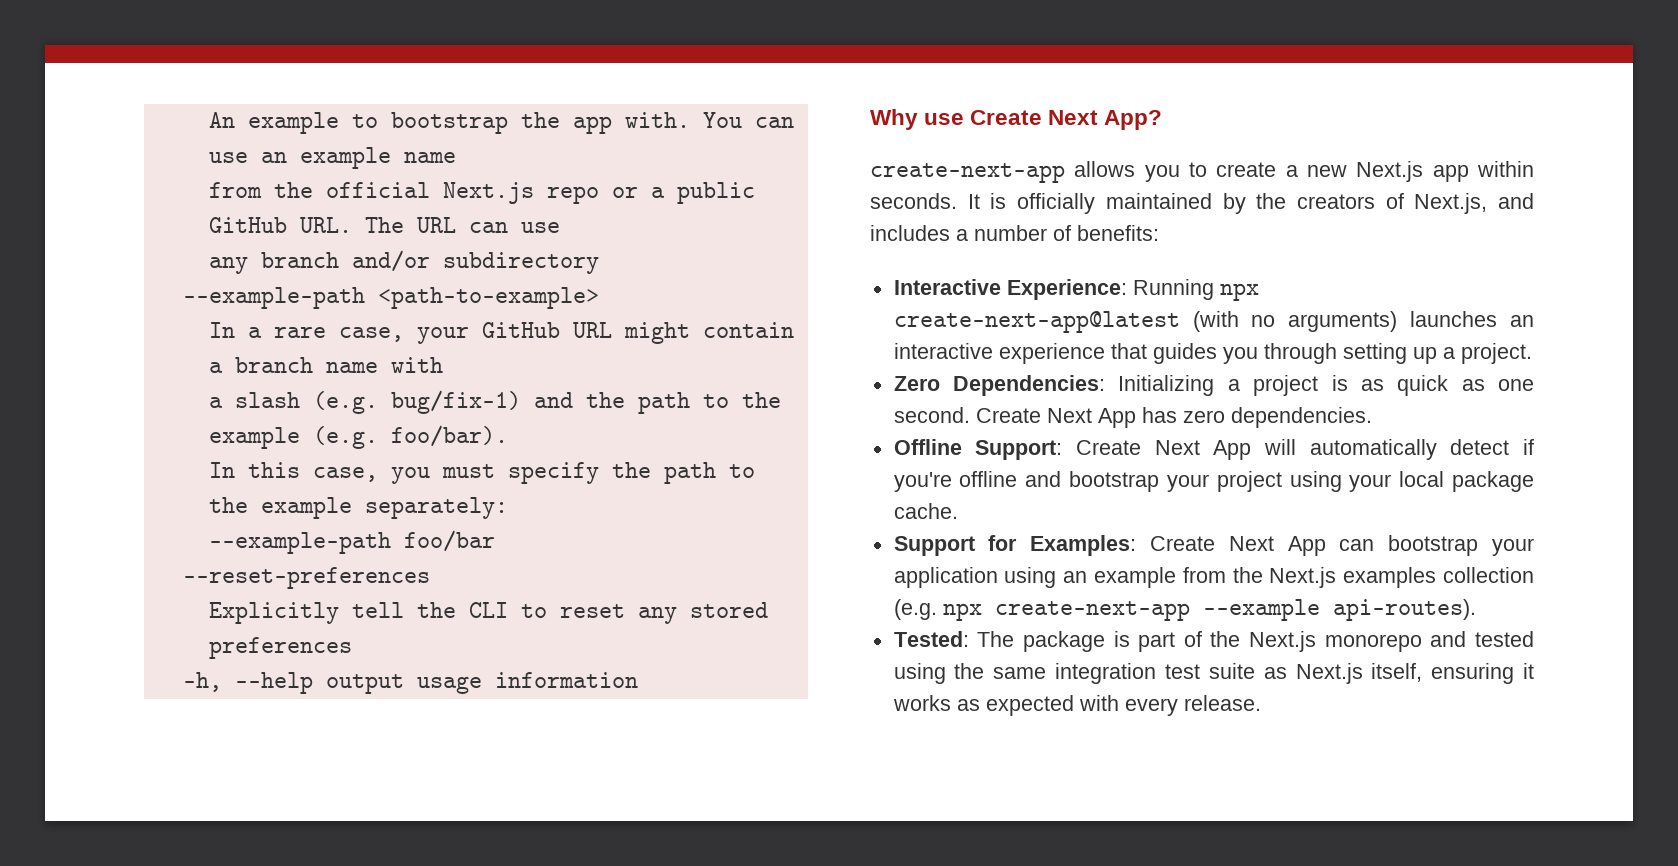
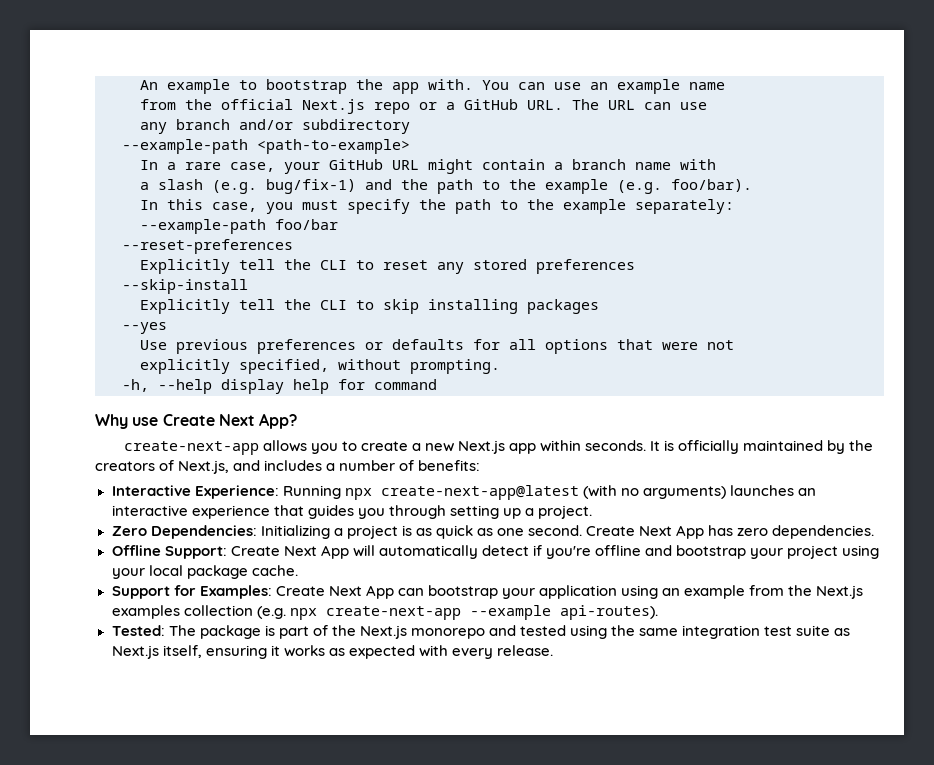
[676,182,755,204] public -> (455, 106) none
[182,672,638,694] -h, --help output usage information -> [122,279,248,294] [140,299,599,314] [122,322,167,334] [140,339,734,354] [140,359,500,374] [122,379,437,394] --skip-install // Explicitly tell the CLI to skip installing packages // --yes // Use previous preferences or defaults for all options that were not // explicitly specified, without prompting. // -h, --help display help for command

